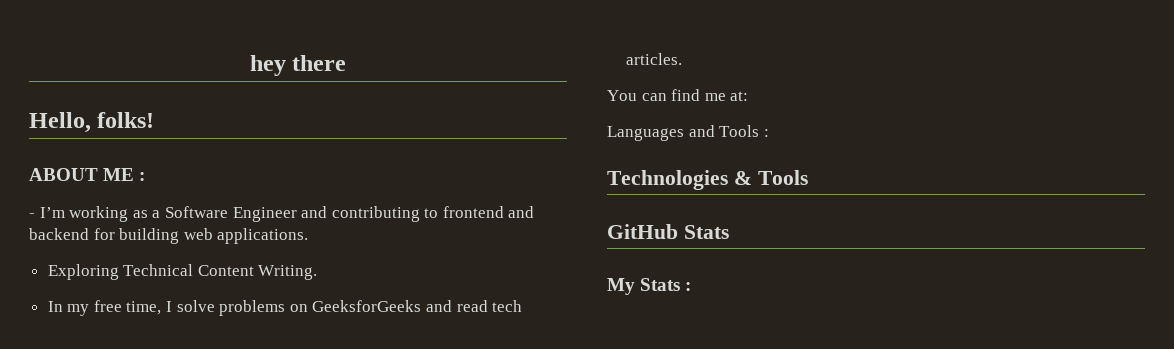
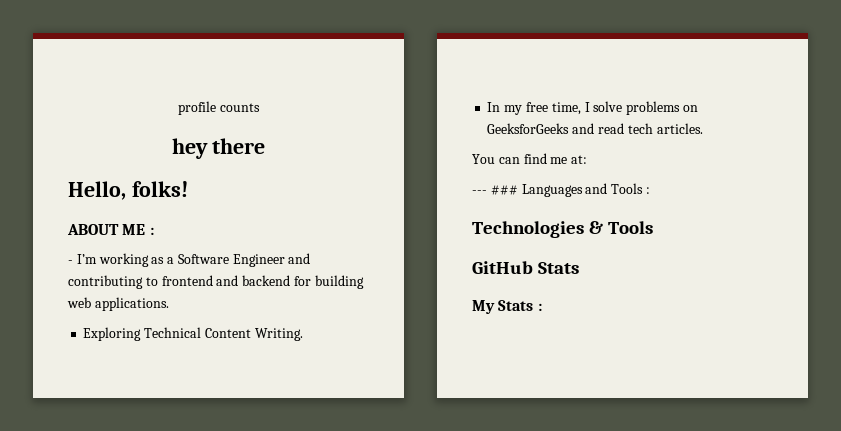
(249, 65) none -> [178,101,260,115] profile counts //
(749, 96) none -> [472,185,518,195] --- ###

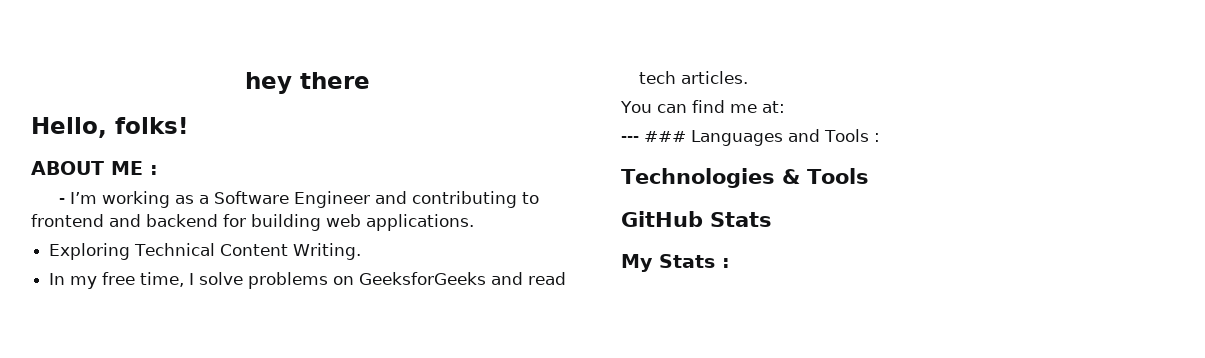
[178,101,260,115] profile counts // -> (245, 83) none

